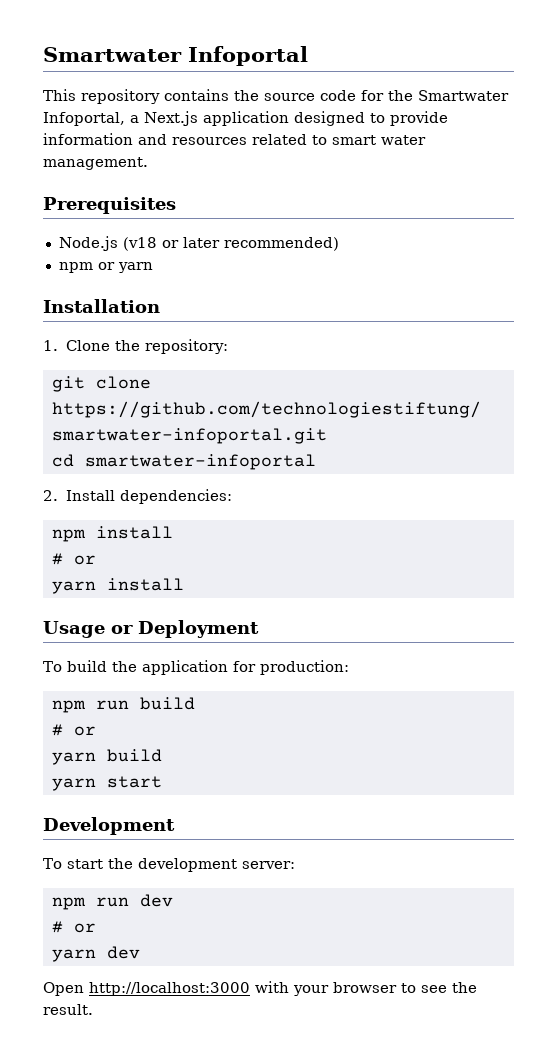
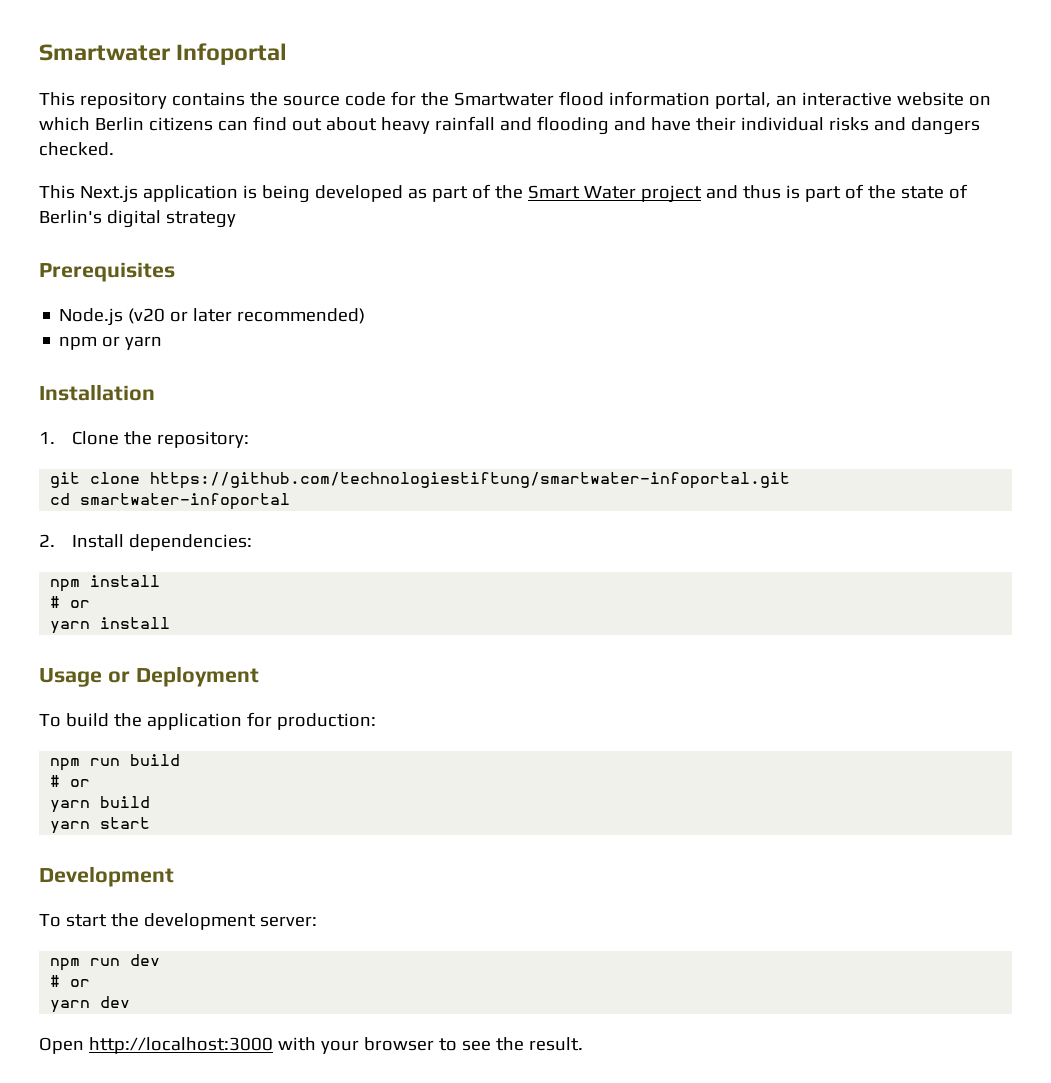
[43,111,448,126] [43,133,426,145] [43,157,148,170] Infoportal, a Next.js application designed to provide information and resources related to smart water management. -> [558,91,991,109] [39,116,980,135] [39,142,114,156] [39,184,968,203] [39,210,236,228] flood information portal, an interactive website on which Berlin citizens can find out about heavy rainfall and flooding and have their individual risks and dangers checked. // This Next.js application is being developed as part of the Smart Water project and thus is part of the state of Berlin's digital strategy
[122,237,157,251] (v18 -> [128,308,166,324] (v20

